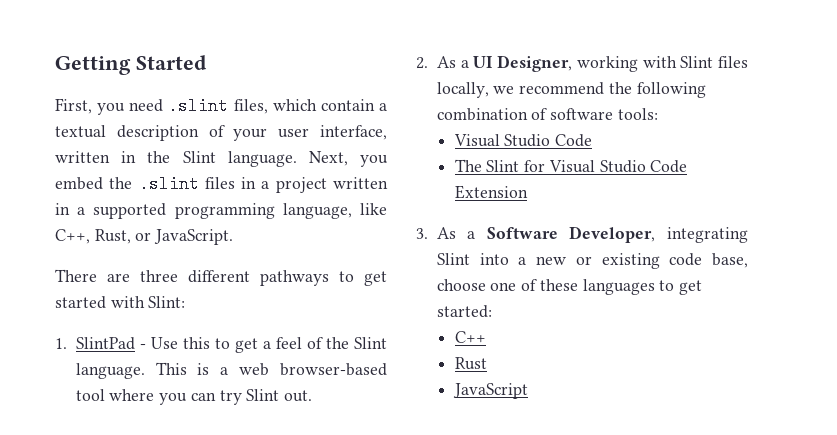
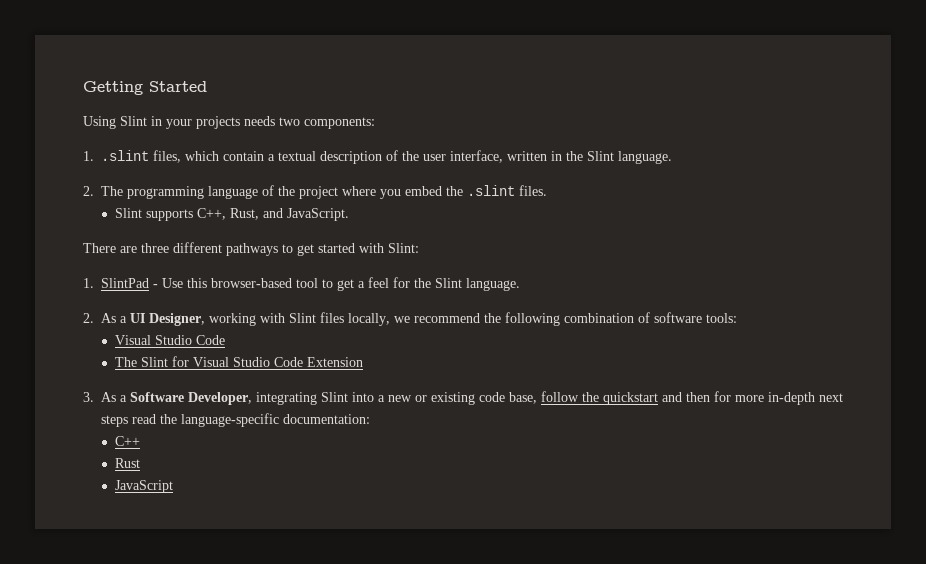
[55,98,164,115] First, you need -> [83,116,375,129] [83,151,94,161] Using Slint in your projects needs two components: // 1.
[233,128,268,141] your -> [402,151,419,161] the
[308,151,388,167] [55,175,388,193] [55,203,387,219] Next, you embed the .slint files in a project written in a supported programming language, like -> [83,185,547,199] [114,208,193,221] // 2. The programming language of the project where you embed the .slint files. // Slint supports
[135,232,152,241] or -> [262,208,283,218] and
(210, 343) none -> [211,278,318,288] browser-based tool
[306,337,387,349] [75,362,387,379] [75,389,313,405] of the Slint language. This is a web browser-based tool where you can try Slint out. -> [393,277,520,291] for the Slint language.
[436,279,703,295] [436,305,492,318] choose one of these languages to get started: -> [541,391,843,405] [101,413,370,427] follow the quickstart and then for more in-depth next steps read the language-specific documentation:

